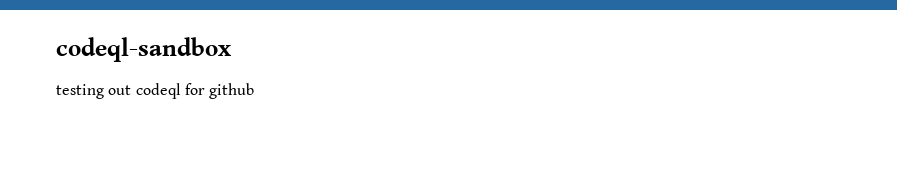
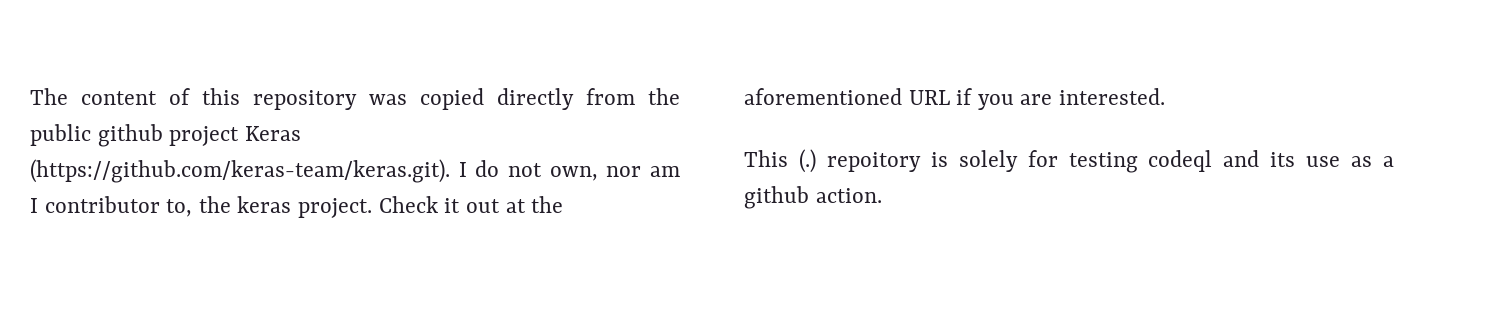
[56,37,232,62] [56,83,255,99] codeql-sandbox // testing out codeql for github -> [30,88,680,110] [30,124,301,147] [30,159,680,183] [30,196,564,218] [744,88,1166,110] [744,149,1394,173] [744,186,882,209] The content of this repository was copied directly from the public github project Keras (https://github.com/keras-team/keras.git). I do not own, nor am I contributor to, the keras project. Check it out at the aforementioned URL if you are interested. // This (.) repoitory is solely for testing codeql and its use as a github action.

